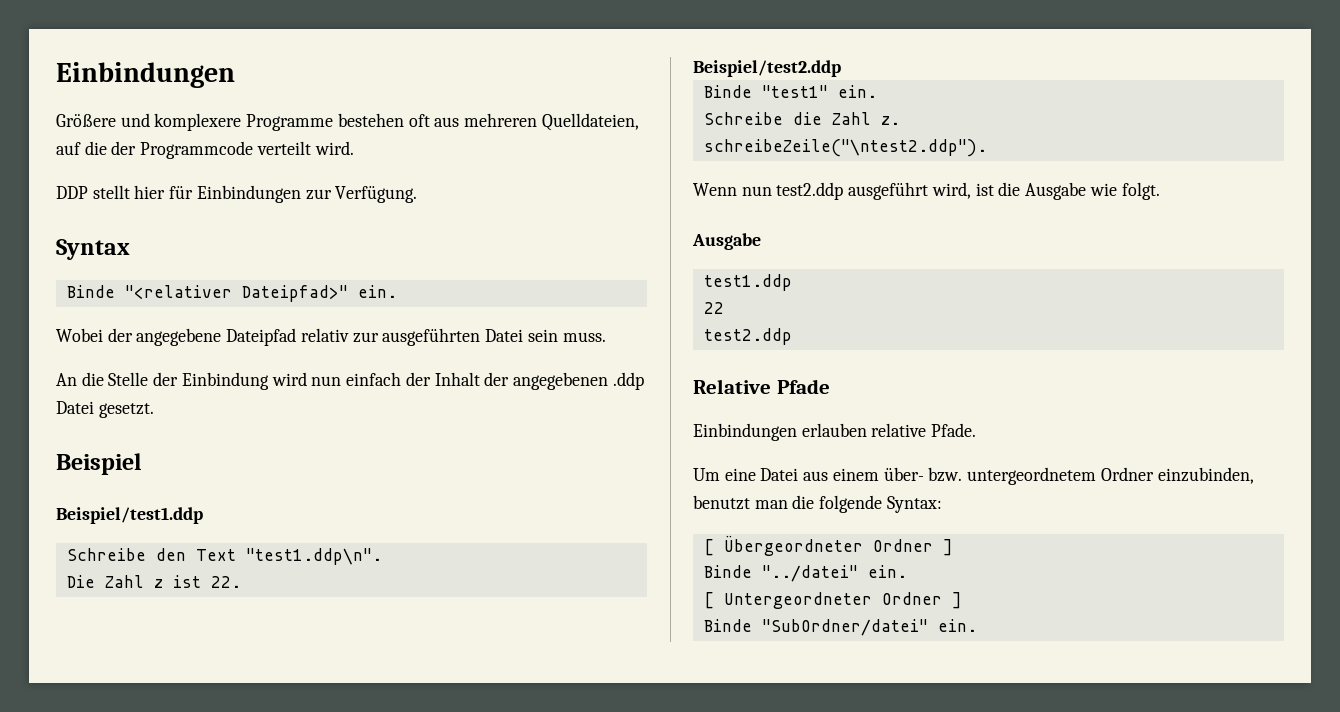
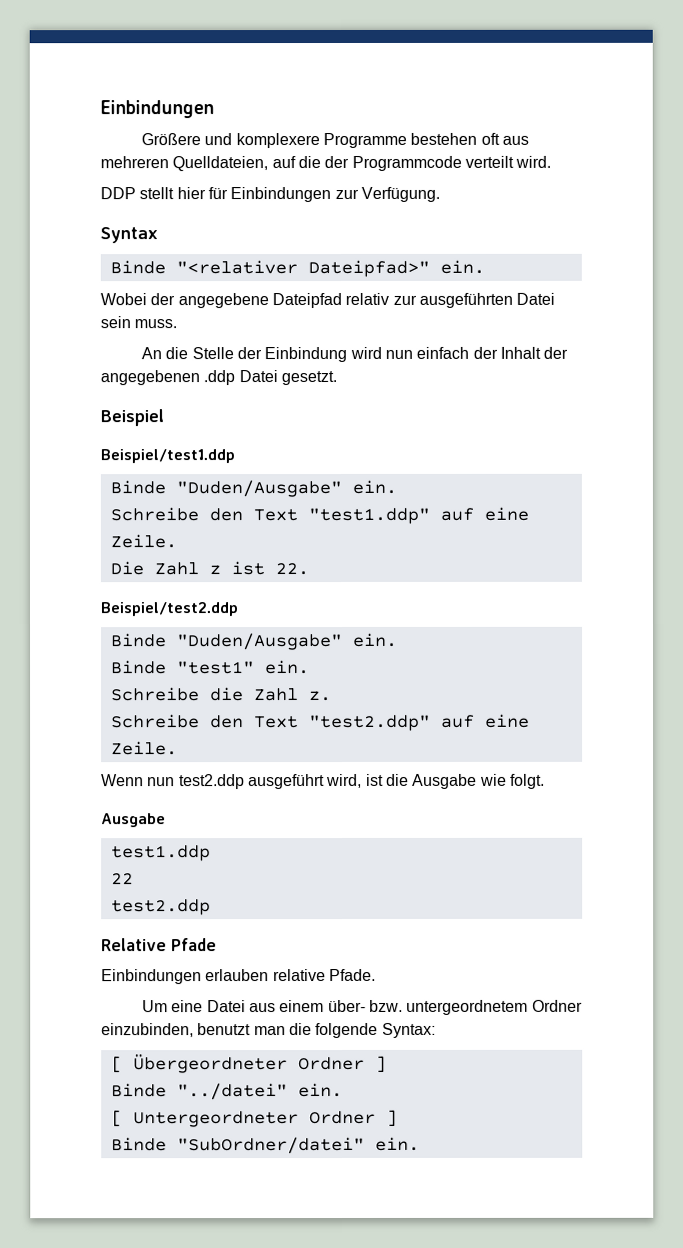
[66,548,382,565] // Schreibe den Text "test1.ddp\n". -> [109,479,397,498] [109,506,529,525] [109,534,177,549] // Binde "Duden/Ausgabe" ein. // Schreibe den Text "test1.ddp" auf eine Zeile.
(841, 68) none -> [110,632,398,651] // Binde "Duden/Ausgabe" ein.
[703,139,987,157] schreibeZeile("\ntest2.ddp"). -> [110,713,530,732] [110,741,178,756] Schreibe den Text "test2.ddp" auf eine Zeile.

